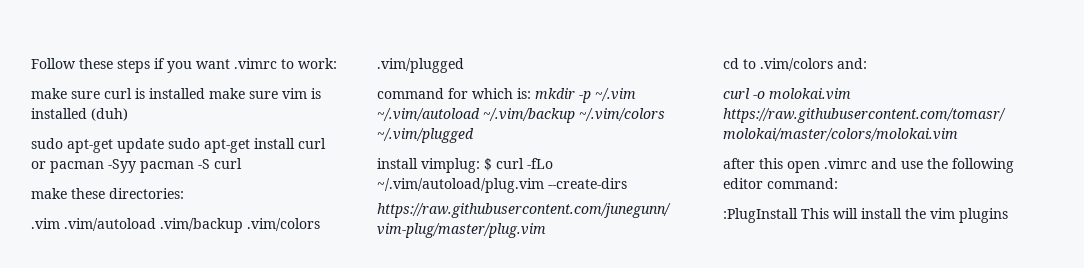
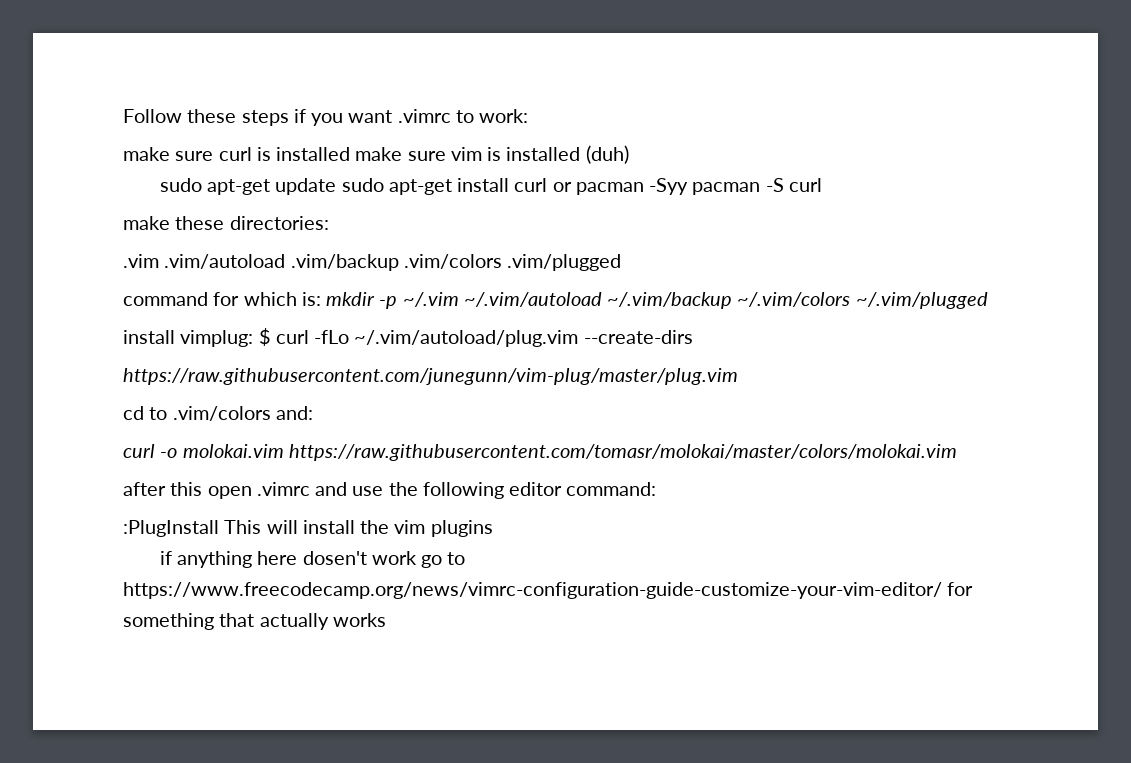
(1008, 215) none -> [159,551,466,568] [123,582,974,599] [123,613,386,630] // if anything here dosen't work go to https://www.freecodecamp.org/news/vimrc-configuration-guide-customize-your-vim-editor/ for something that actually works

